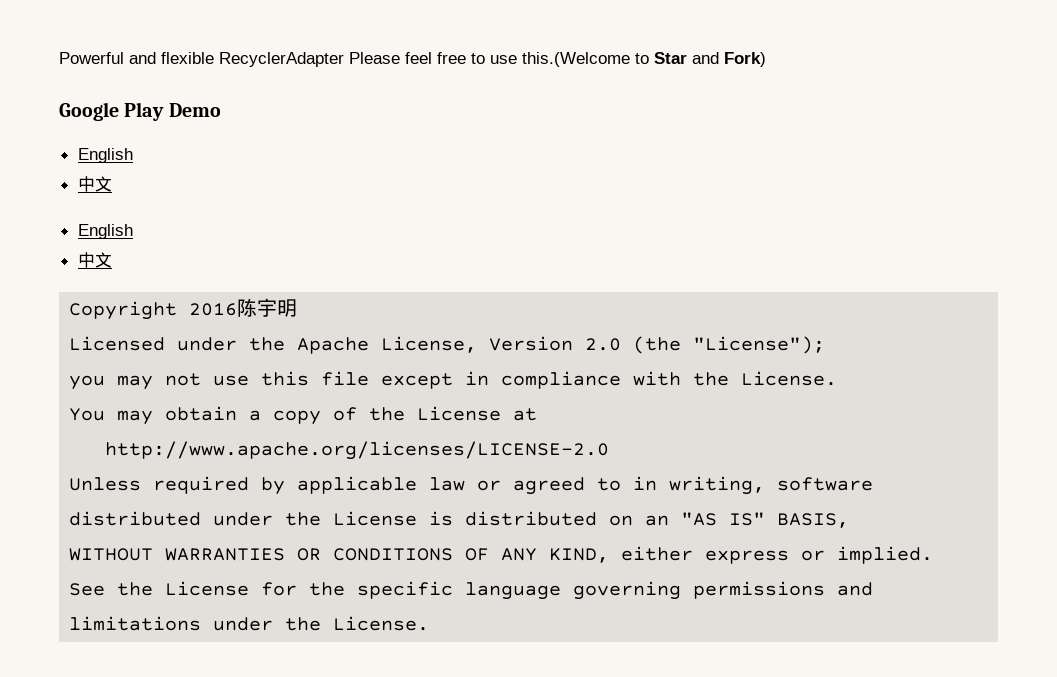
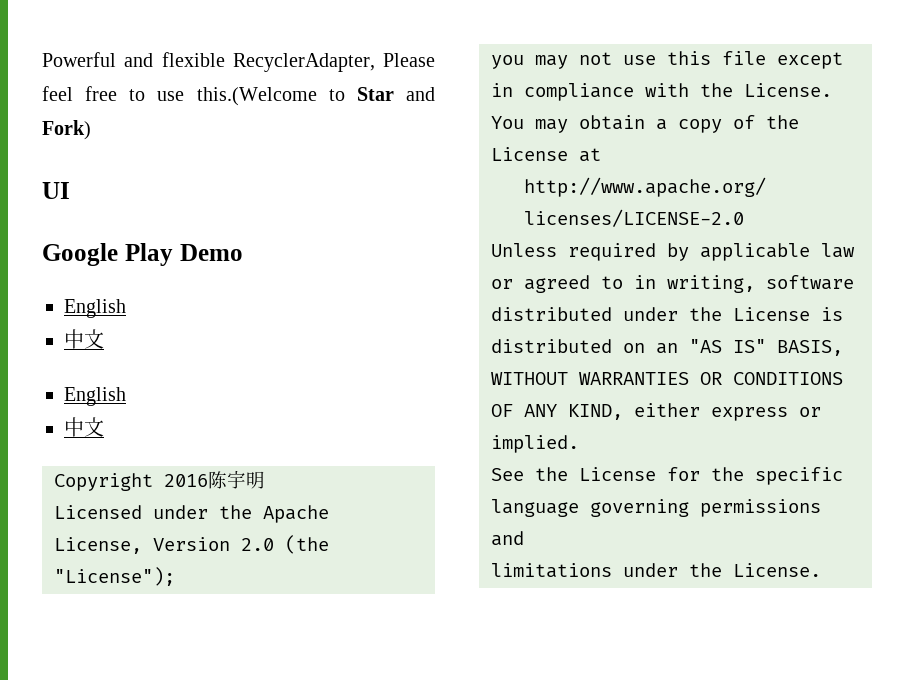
[219,52,344,67] RecyclerAdapter -> [232,53,375,72] RecyclerAdapter,
(766, 59) none -> [42,182,70,199] // UI

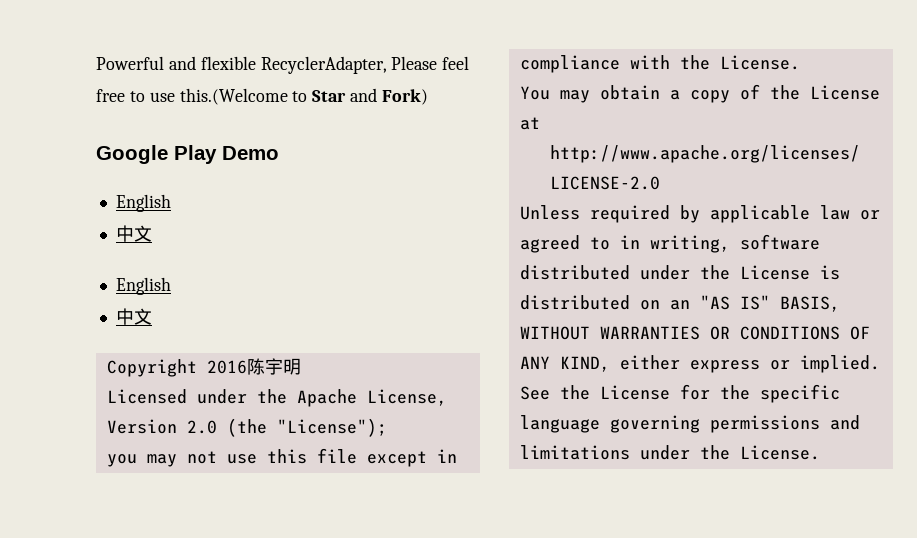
[42,182,70,199] // UI -> (429, 97) none

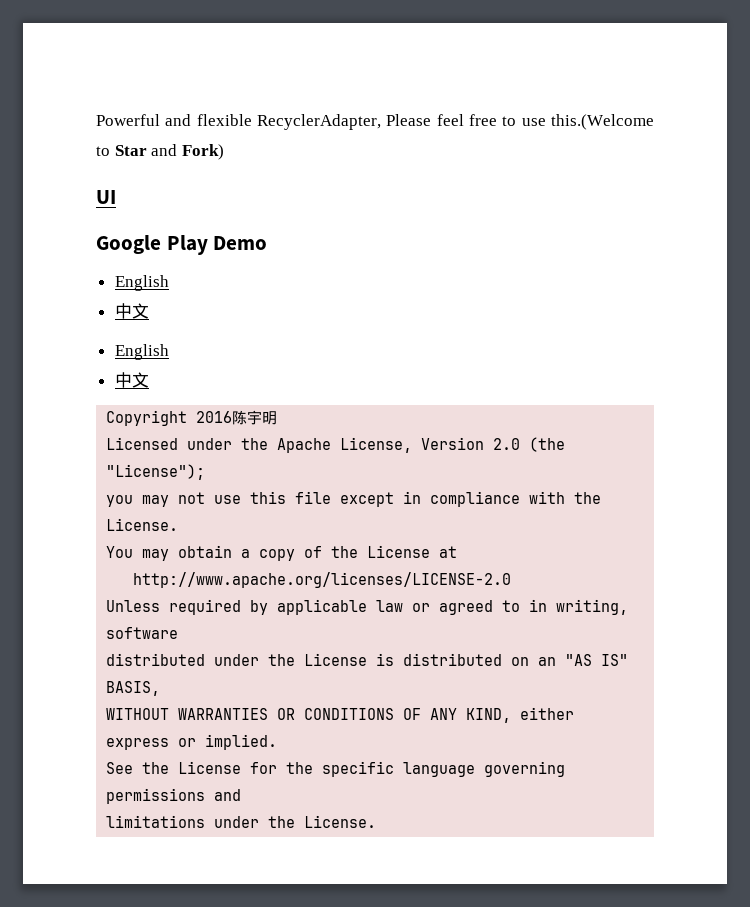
(429, 97) none -> [96,190,116,204] // UI

